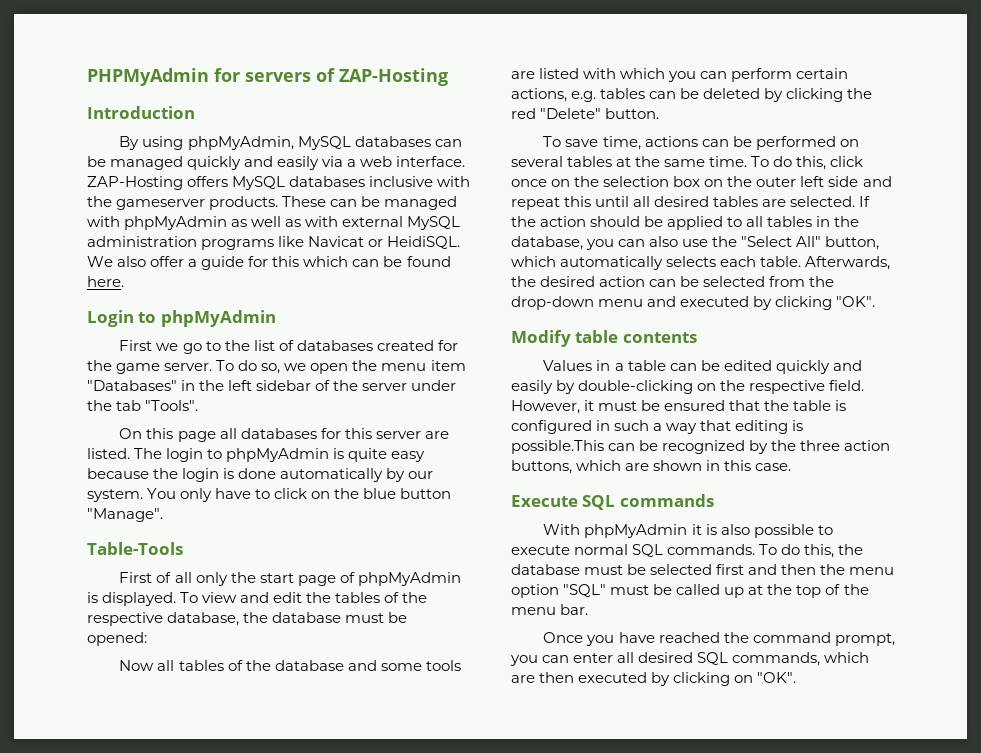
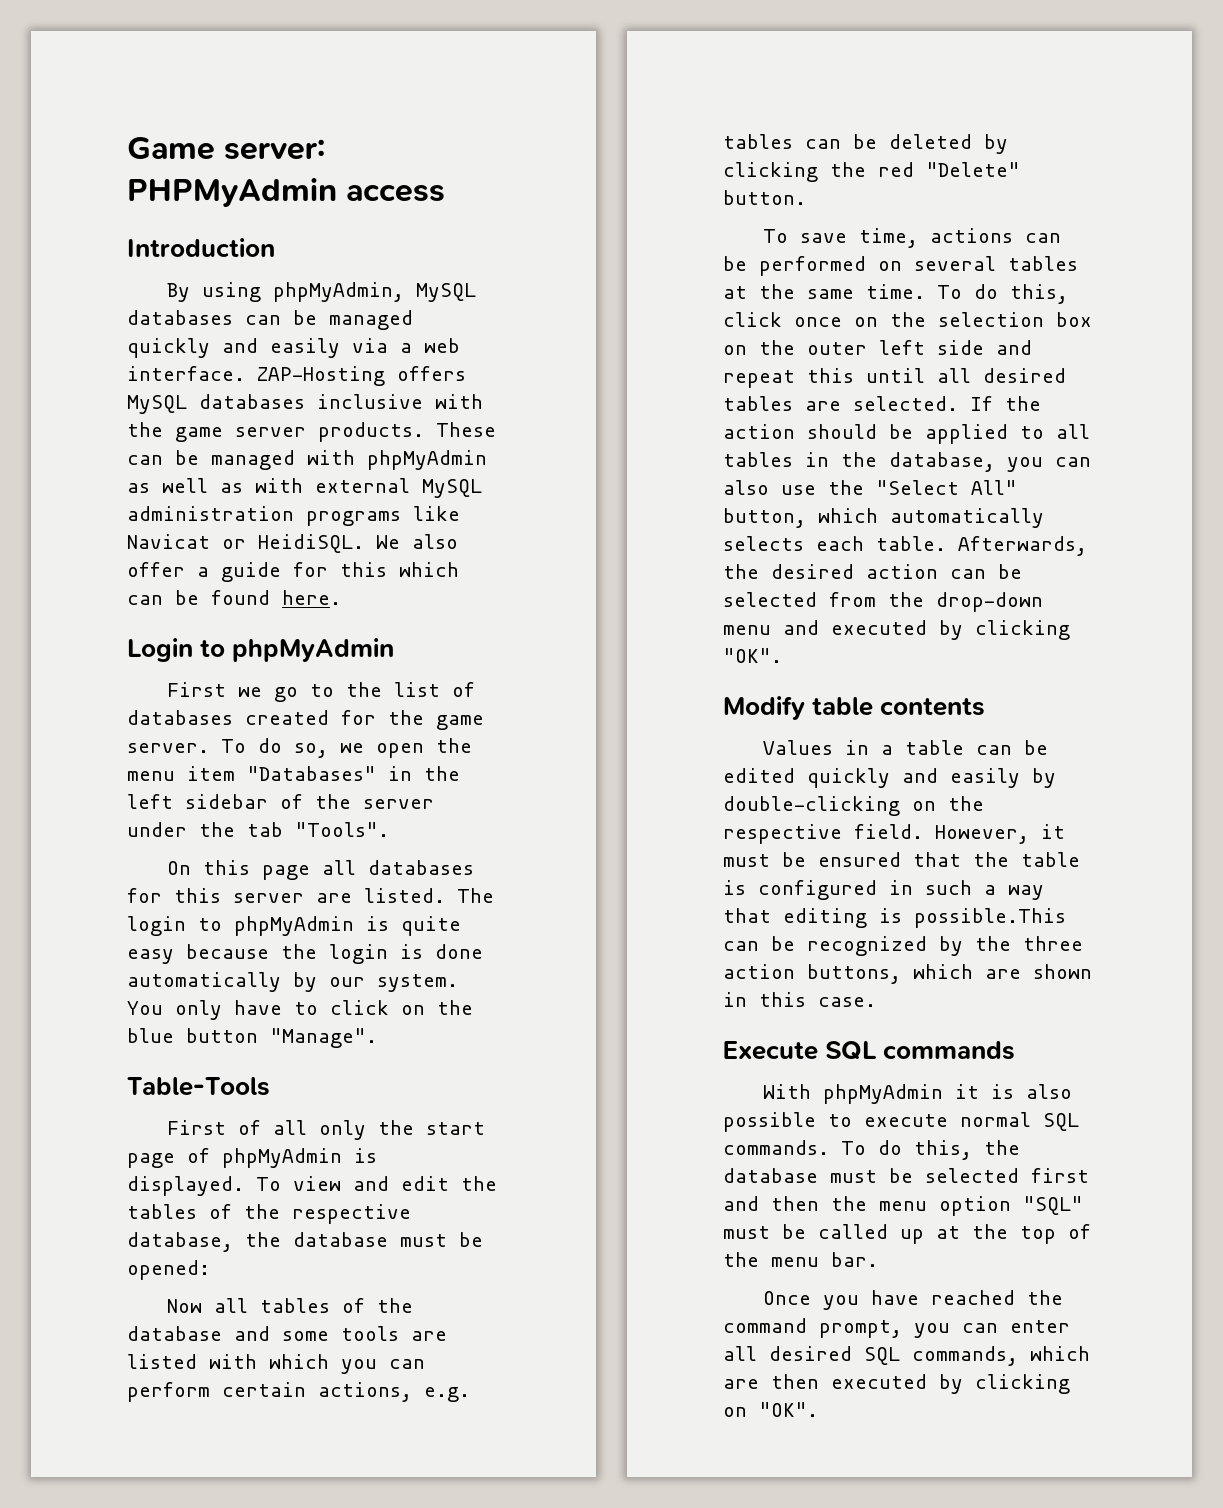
[87,68,448,86] PHPMyAdmin for servers of ZAP-Hosting -> [127,137,325,160] [127,178,445,207] Game server: PHPMyAdmin access
[116,199,206,210] gameserver -> [175,427,306,442] game server

